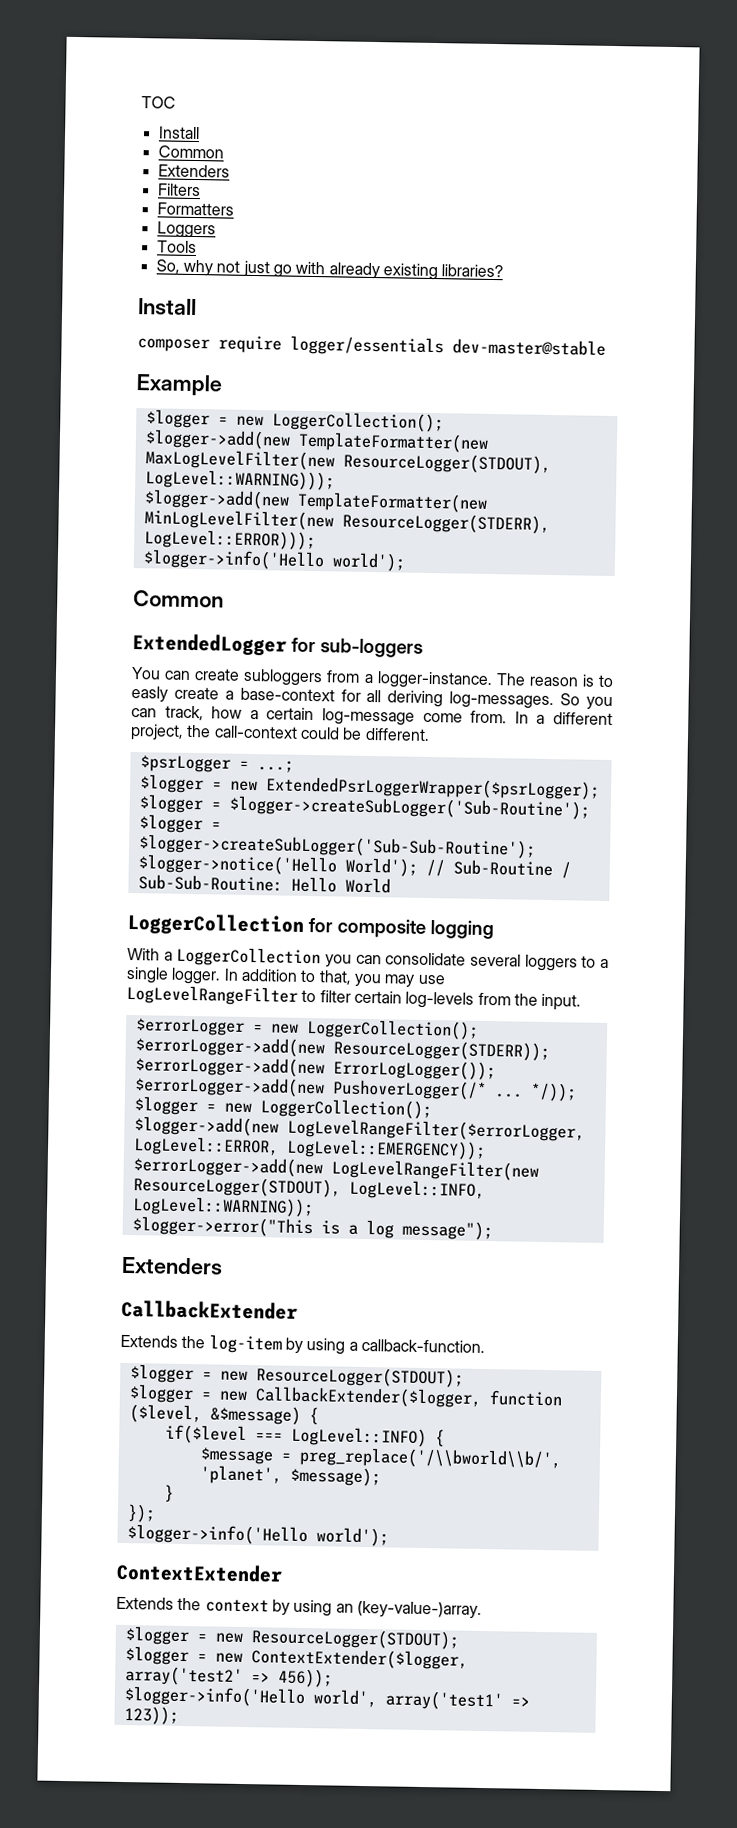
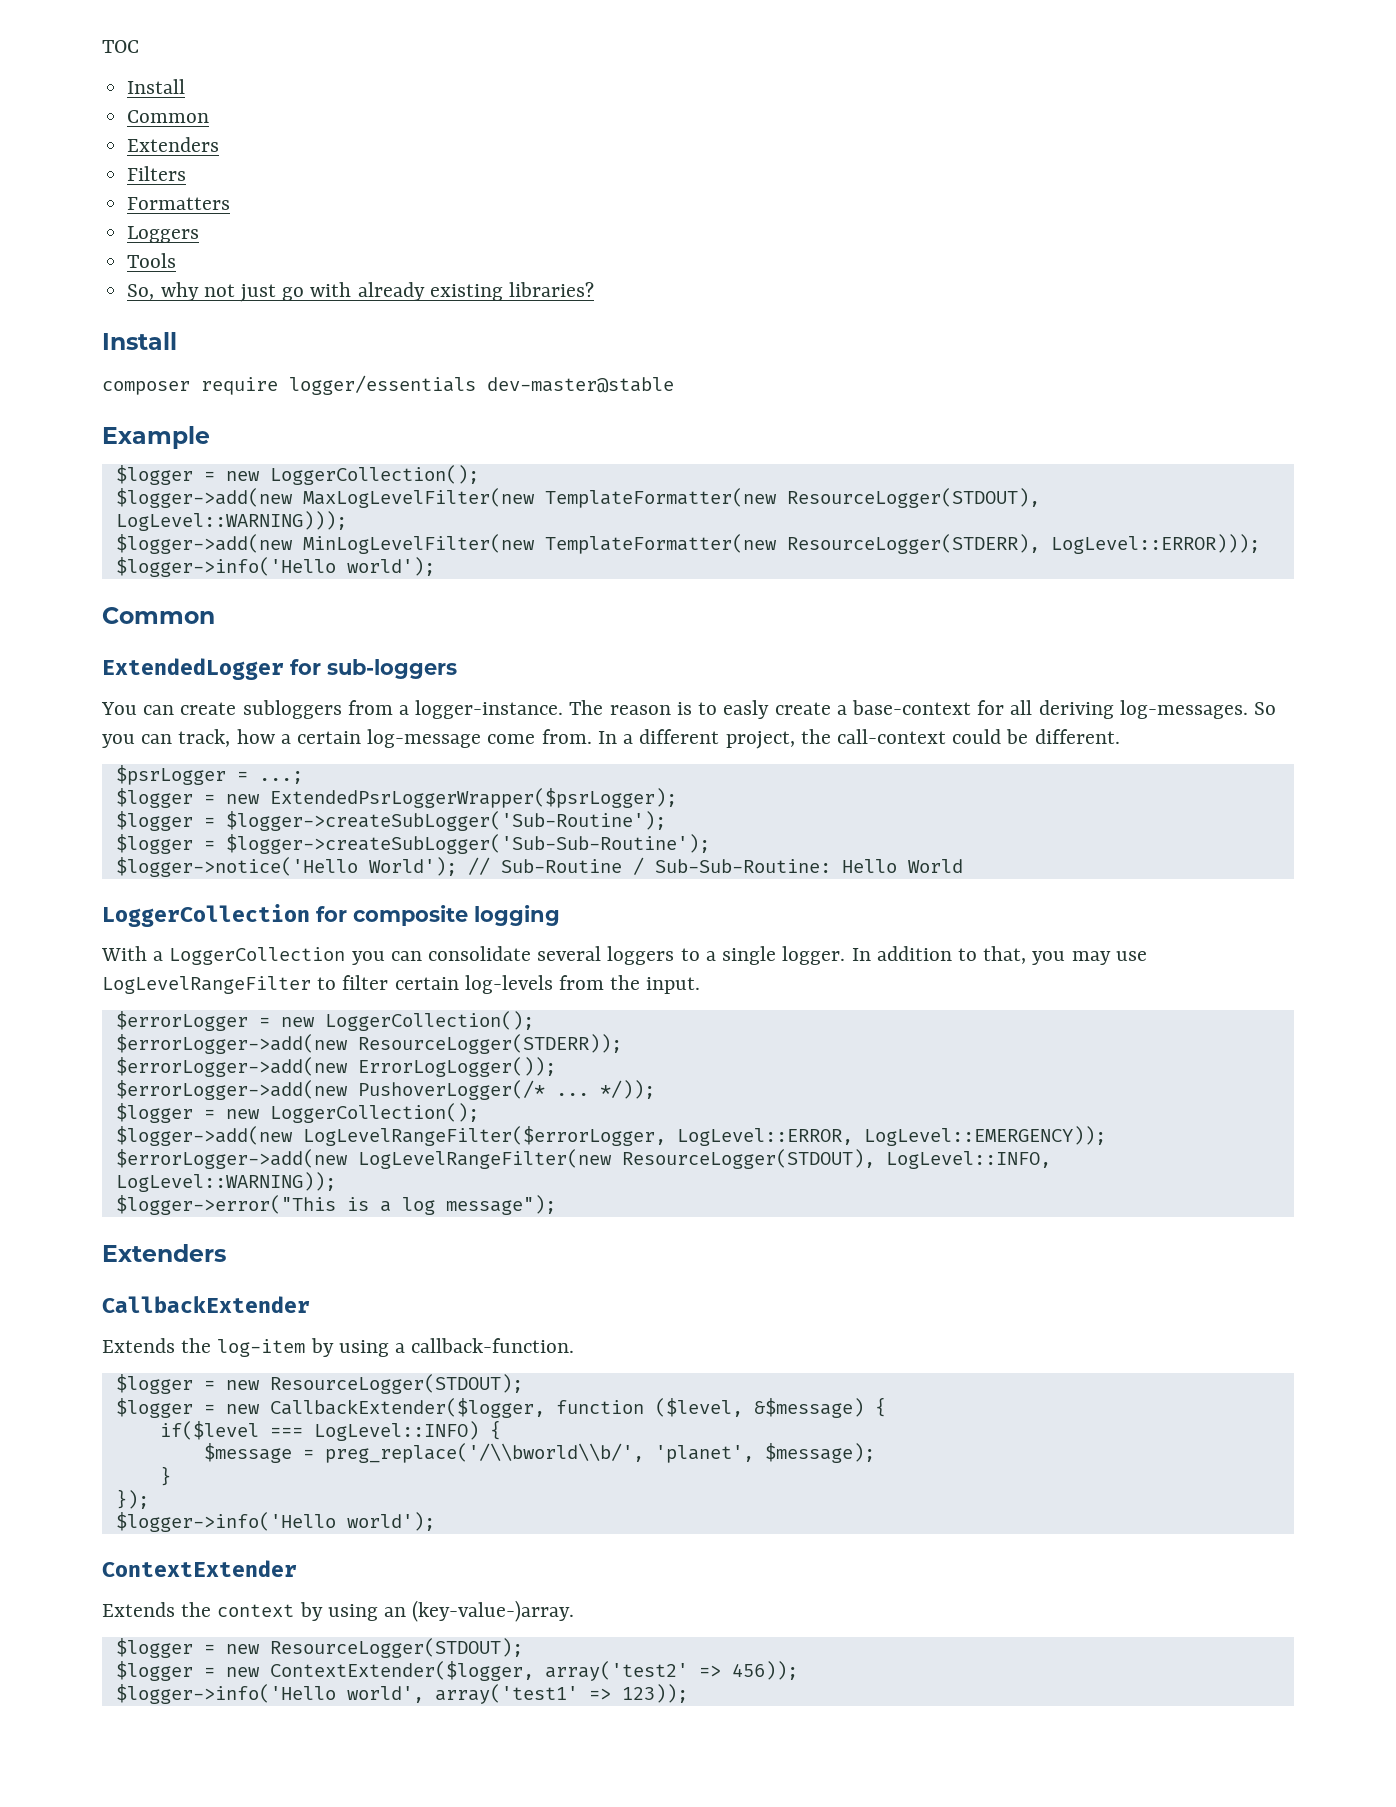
[297,431,489,453] [144,449,335,471] TemplateFormatter(new MaxLogLevelFilter(new -> [302,488,777,508] MaxLogLevelFilter(new TemplateFormatter(new
[296,491,488,513] [143,509,334,531] TemplateFormatter(new MinLogLevelFilter(new -> [302,534,777,554] MinLogLevelFilter(new TemplateFormatter(new

